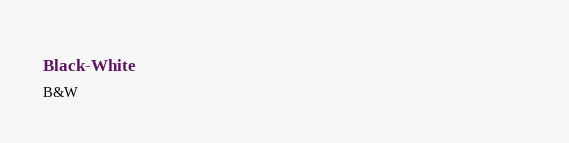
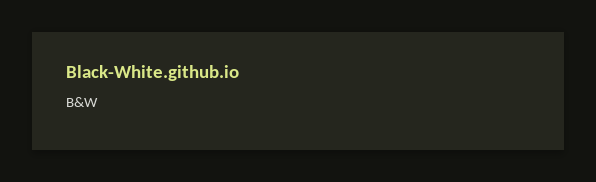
[43,59,136,71] Black-White -> [66,65,239,81] Black-White.github.io

